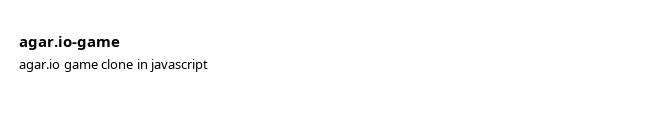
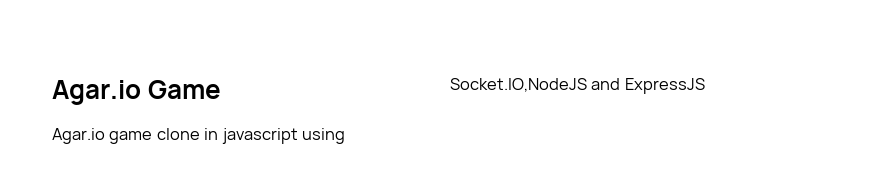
[19,36,120,50] [19,59,60,72] agar.io-game // agar.io -> [52,80,222,105] [52,128,105,144] Agar.io Game // Agar.io
(209, 65) none -> [302,128,346,144] [450,78,705,94] using Socket.IO,NodeJS and ExpressJS

